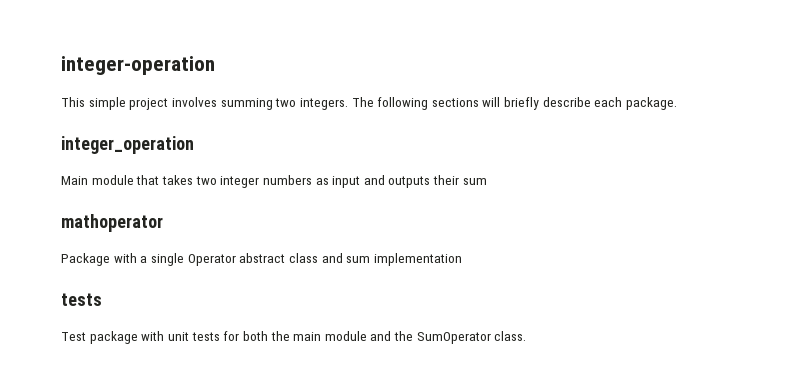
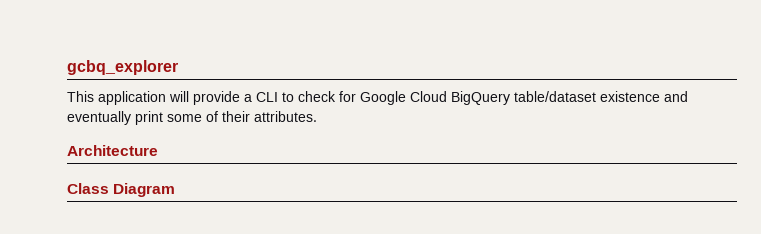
[61,56,215,75] integer-operation -> [67,60,178,75] gcbq_explorer
[88,97,678,110] [61,136,194,154] [61,175,487,188] [61,214,163,232] [61,253,462,266] [61,293,102,306] [61,331,527,344] simple project involves summing two integers. The following sections will briefly describe each package. // integer_operation // Main module that takes two integer numbers as input and outputs their sum // mathoperator // Package with a single Operator abstract class and sum implementation // tests // Test package with unit tests for both the main module and the SumOperator class. -> [98,91,688,105] [67,111,317,125] [67,145,158,156] [67,183,176,197] application will provide a CLI to check for Google Cloud BigQuery table/dataset existence and eventually print some of their attributes. // Architecture // Class Diagram

